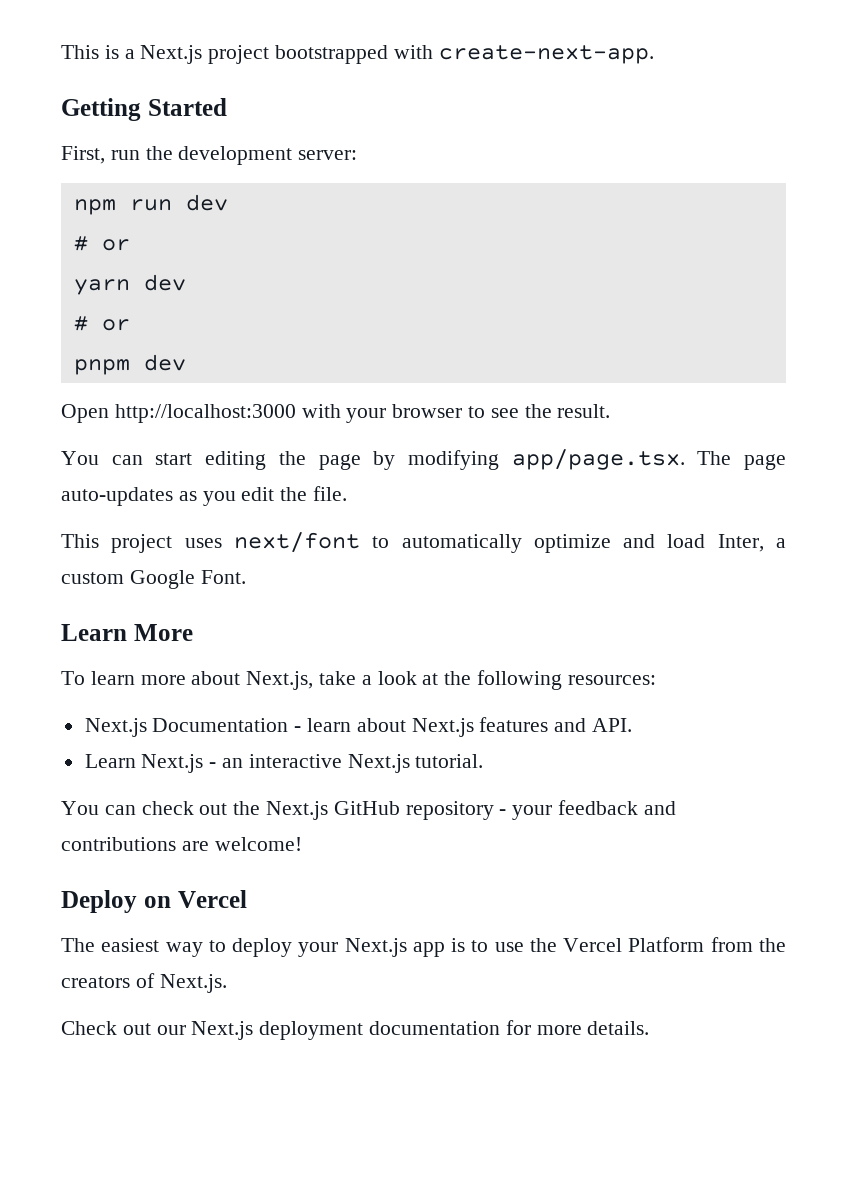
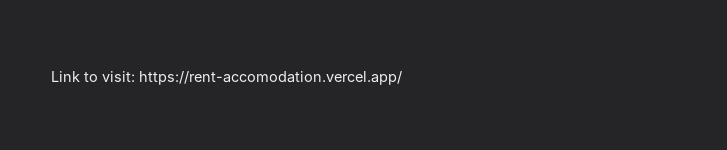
[61,45,654,64] [61,98,227,121] [61,146,358,165] [73,194,228,215] [73,236,130,251] [73,274,186,295] [73,316,130,331] [73,354,186,375] [61,404,611,423] [61,449,786,470] [61,486,348,506] [61,532,786,553] [61,570,246,589] [61,624,193,641] [61,670,656,690] [84,717,633,737] [84,754,484,773] [61,800,676,820] [61,837,302,851] [61,890,247,913] [61,937,786,957] [61,973,227,993] [61,1020,650,1040] This is a Next.js project bootstrapped with create-next-app. // Getting Started // First, run the development server: // npm run dev // # or // yarn dev // # or // pnpm dev // Open http://localhost:3000 with your browser to see the result. // You can start editing the page by modifying app/page.tsx. The page auto-updates as you edit the file. // This project uses next/font to automatically optimize and load Inter, a custom Google Font. // Learn More // To learn more about Next.js, take a look at the following resources: // Next.js Documentation - learn about Next.js features and API. // Learn Next.js - an interactive Next.js tutorial. // You can check out the Next.js GitHub repository - your feedback and contributions are welcome! // Deploy on Vercel // The easiest way to deploy your Next.js app is to use the Vercel Platform from the creators of Next.js. // Check out our Next.js deployment documentation for more details. -> [51,71,402,85] Link to visit: https://rent-accomodation.vercel.app/

